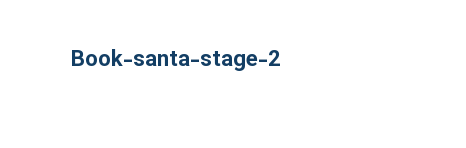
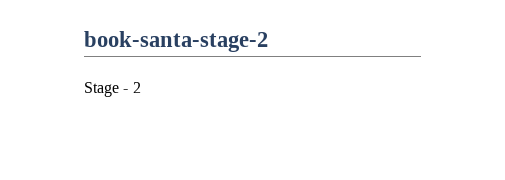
[71,49,281,71] Book-santa-stage-2 -> [84,31,268,52] [84,82,141,97] book-santa-stage-2 // Stage - 2

